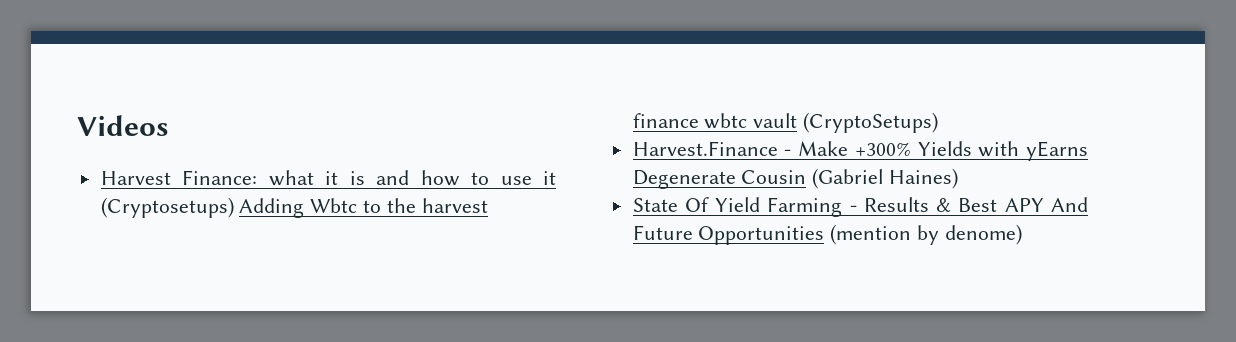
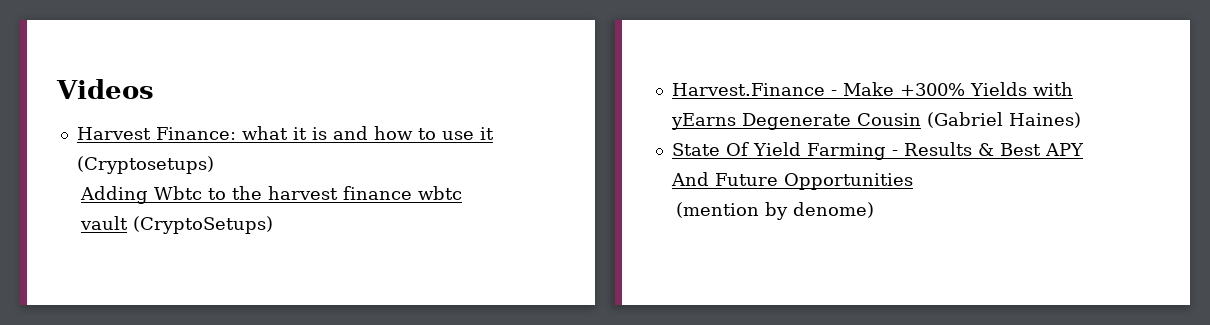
(234, 207) none -> (214, 165) //
(825, 235) none -> (913, 181) //

